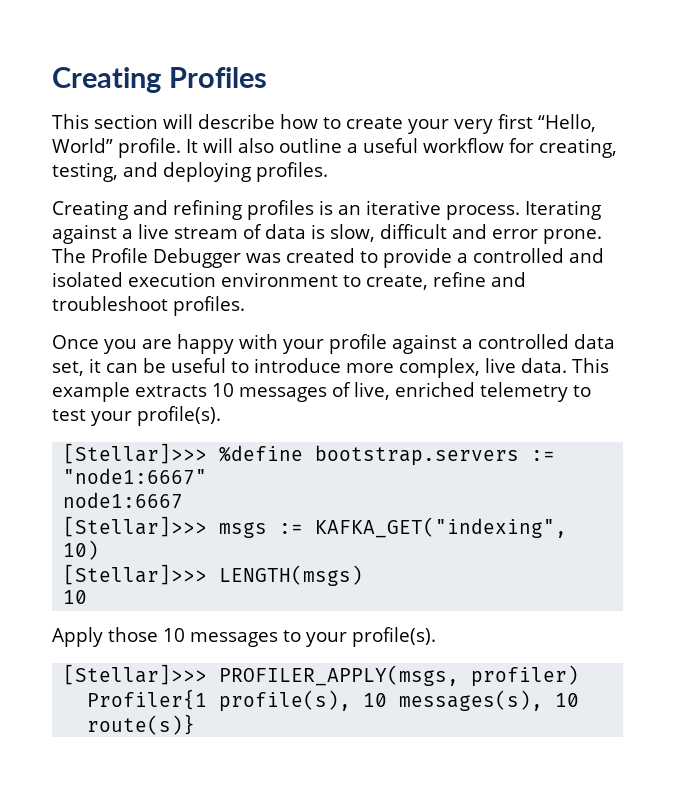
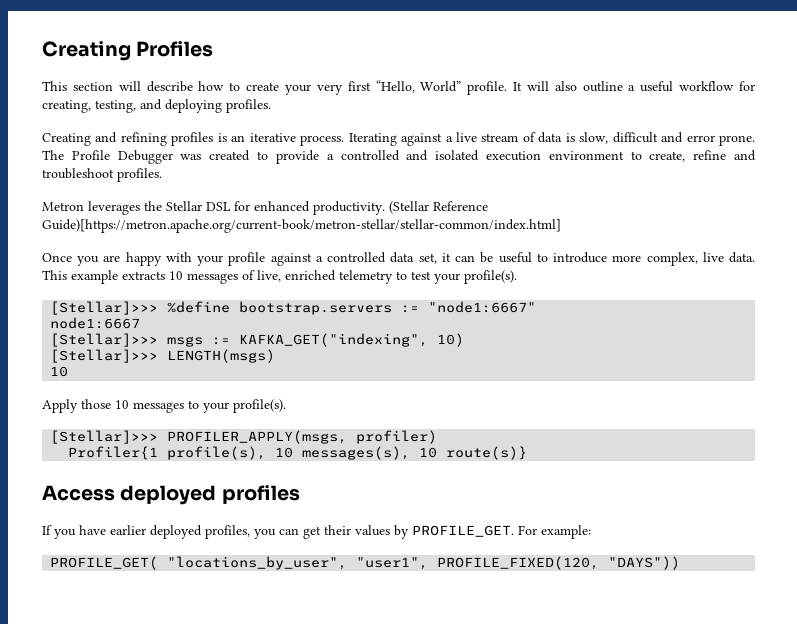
(245, 306) none -> [42,201,488,215] [42,219,561,233] // Metron leverages the Stellar DSL for enhanced productivity. (Stellar Reference Guide)[https://metron.apache.org/current-book/metron-stellar/stellar-common/index.html]
(196, 724) none -> [42,485,300,505] [42,525,591,539] [50,556,681,570] // Access deployed profiles // If you have earlier deployed profiles, you can get their values by PROFILE_GET. For example: // PROFILE_GET( "locations_by_user", "user1", PROFILE_FIXED(120, "DAYS"))

